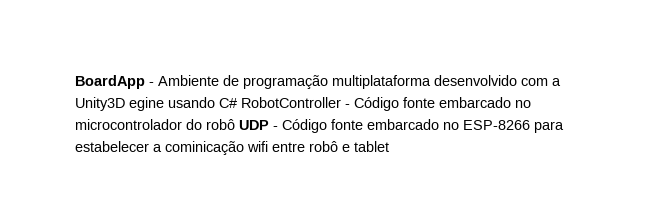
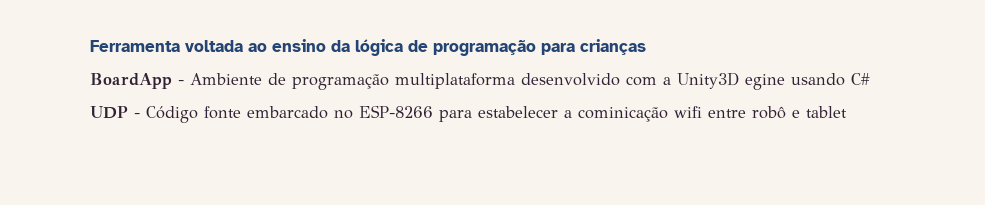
(75, 82) none -> [90,39,646,56] Ferramenta voltada ao ensino da lógica de programação para crianças //
[241,97,531,111] [75,119,235,130] RobotController - Código fonte embarcado no microcontrolador do robô -> (870, 79) //

